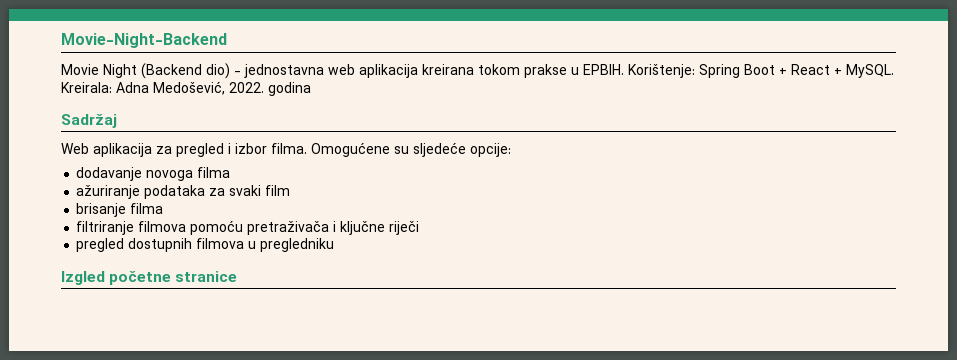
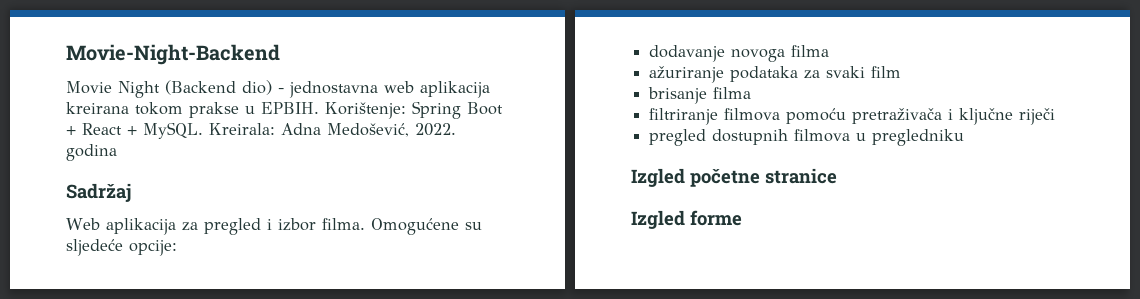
(238, 276) none -> [631,210,742,229] // Izgled forme

